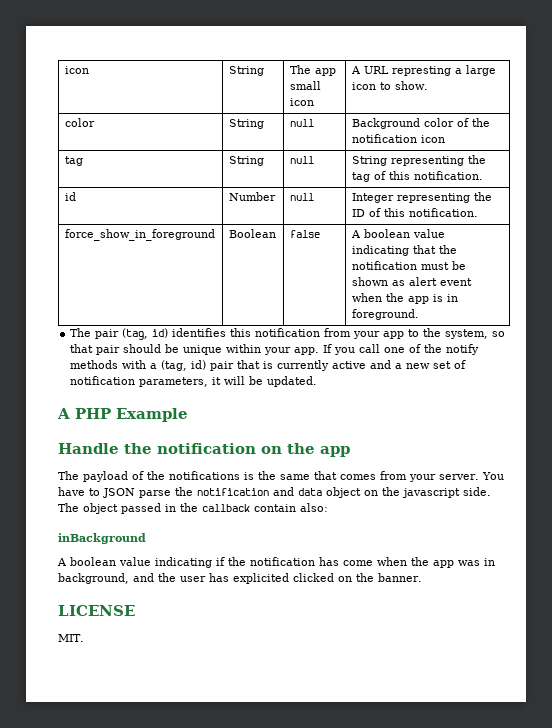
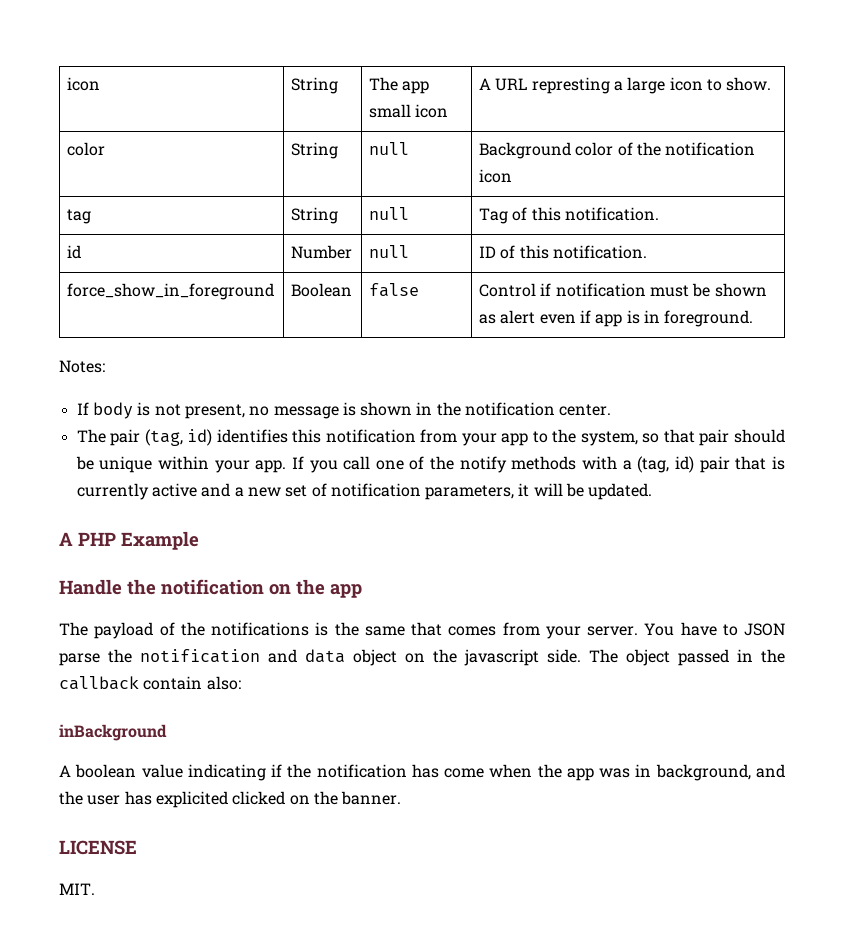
[351,155,486,166] [351,172,370,182] String representing the tag -> [479,208,509,224] Tag
[351,192,492,203] Integer representing the -> (410, 251) none
[350,229,445,238] [351,245,457,256] A boolean value indicating that the -> [479,283,552,297] Control if
[439,278,472,286] [351,293,404,302] event when the -> [539,310,592,324] even if
(419, 314) none -> [59,360,105,373] [76,402,612,419] // Notes: // If body is not present, no message is shown in the notification center.

